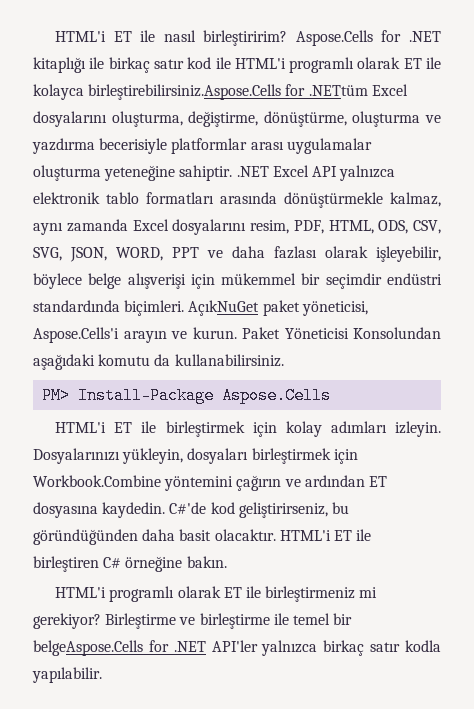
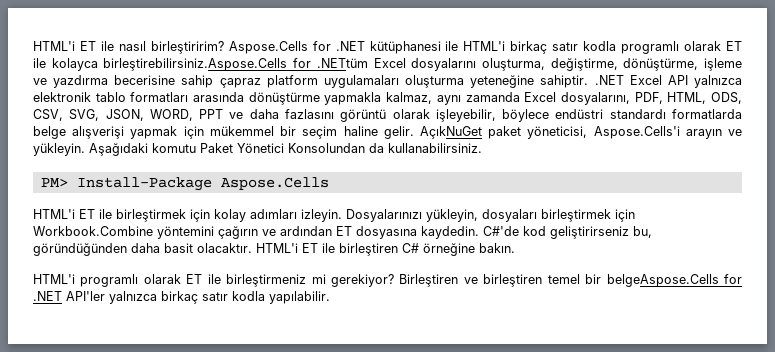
[33,57,286,73] kitaplığı ile birkaç satır kod ile HTML'i -> [369,41,617,54] kütüphanesi ile HTML'i birkaç satır kodla
[352,111,421,127] oluşturma -> [704,58,743,71] işleme
[99,138,372,154] becerisiyle platformlar arası uygulamalar -> [114,75,399,88] becerisine sahip çapraz platform uygulamaları
[284,192,383,208] dönüştürmekle -> [248,92,382,105] dönüştürme yapmakla
[172,219,289,235] dosyalarını resim, -> [560,92,630,105] dosyalarını,
[274,246,317,259] fazlası -> [285,109,387,122] fazlasını görüntü
(82, 281) none -> [555,109,743,119] endüstri standardı formatlarda
(186, 281) none -> [130,126,178,139] yapmak
[325,273,442,289] [33,300,185,316] seçimdir endüstri standardında biçimleri. -> [302,126,414,139] seçim haline gelir.
[192,327,441,339] [33,354,151,370] kurun. Paket Yöneticisi Konsolundan aşağıdaki komutu -> [33,143,365,156] yükleyin. Aşağıdaki komutu Paket Yönetici Konsolundan
[238,502,349,518] geliştirirseniz, bu -> [550,226,652,239] geliştirirseniz bu,
[105,613,289,629] Birleştirme ve birleştirme ile -> [399,274,543,287] Birleştiren ve birleştiren

